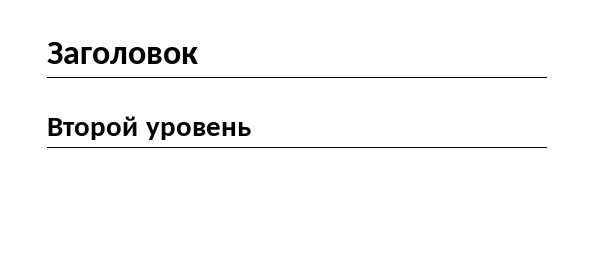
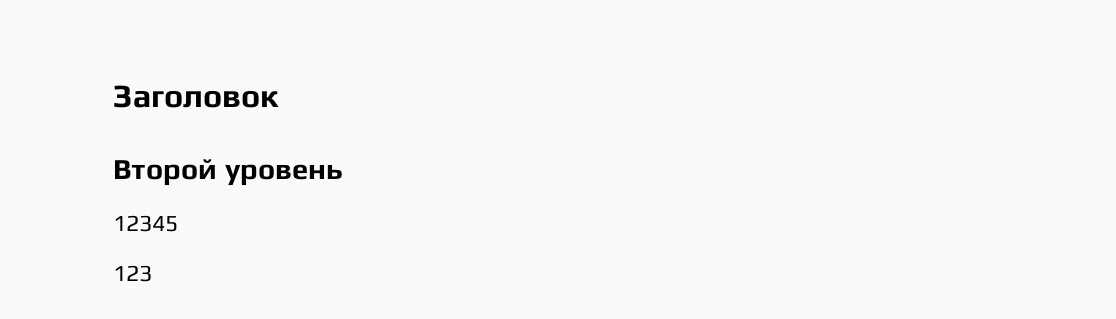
(251, 131) none -> [113,215,178,232] [113,265,152,282] // 12345 // 123

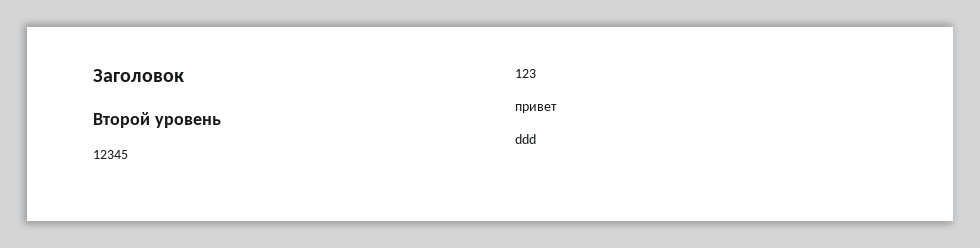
(152, 273) none -> [515,104,557,113] [515,134,536,144] // привет // ddd

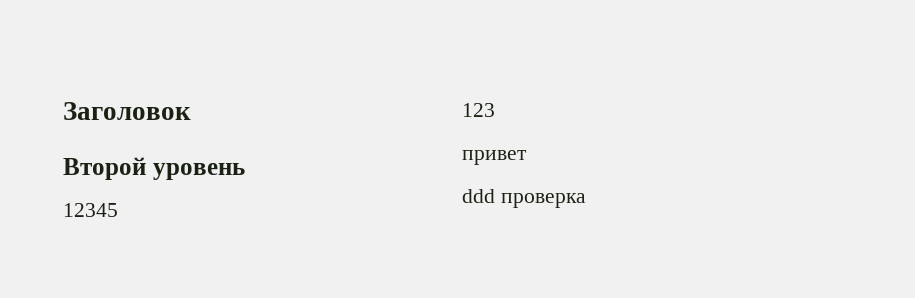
(536, 139) none -> [500,193,586,208] проверка

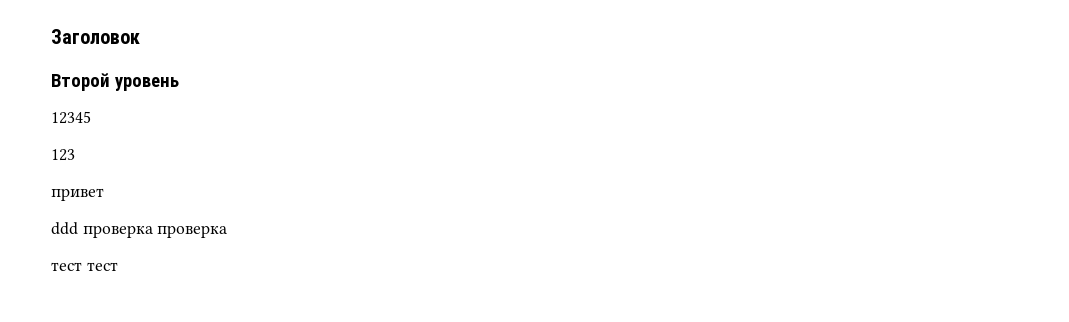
(586, 200) none -> [157,225,228,238] [51,262,118,271] проверка // тест тест

